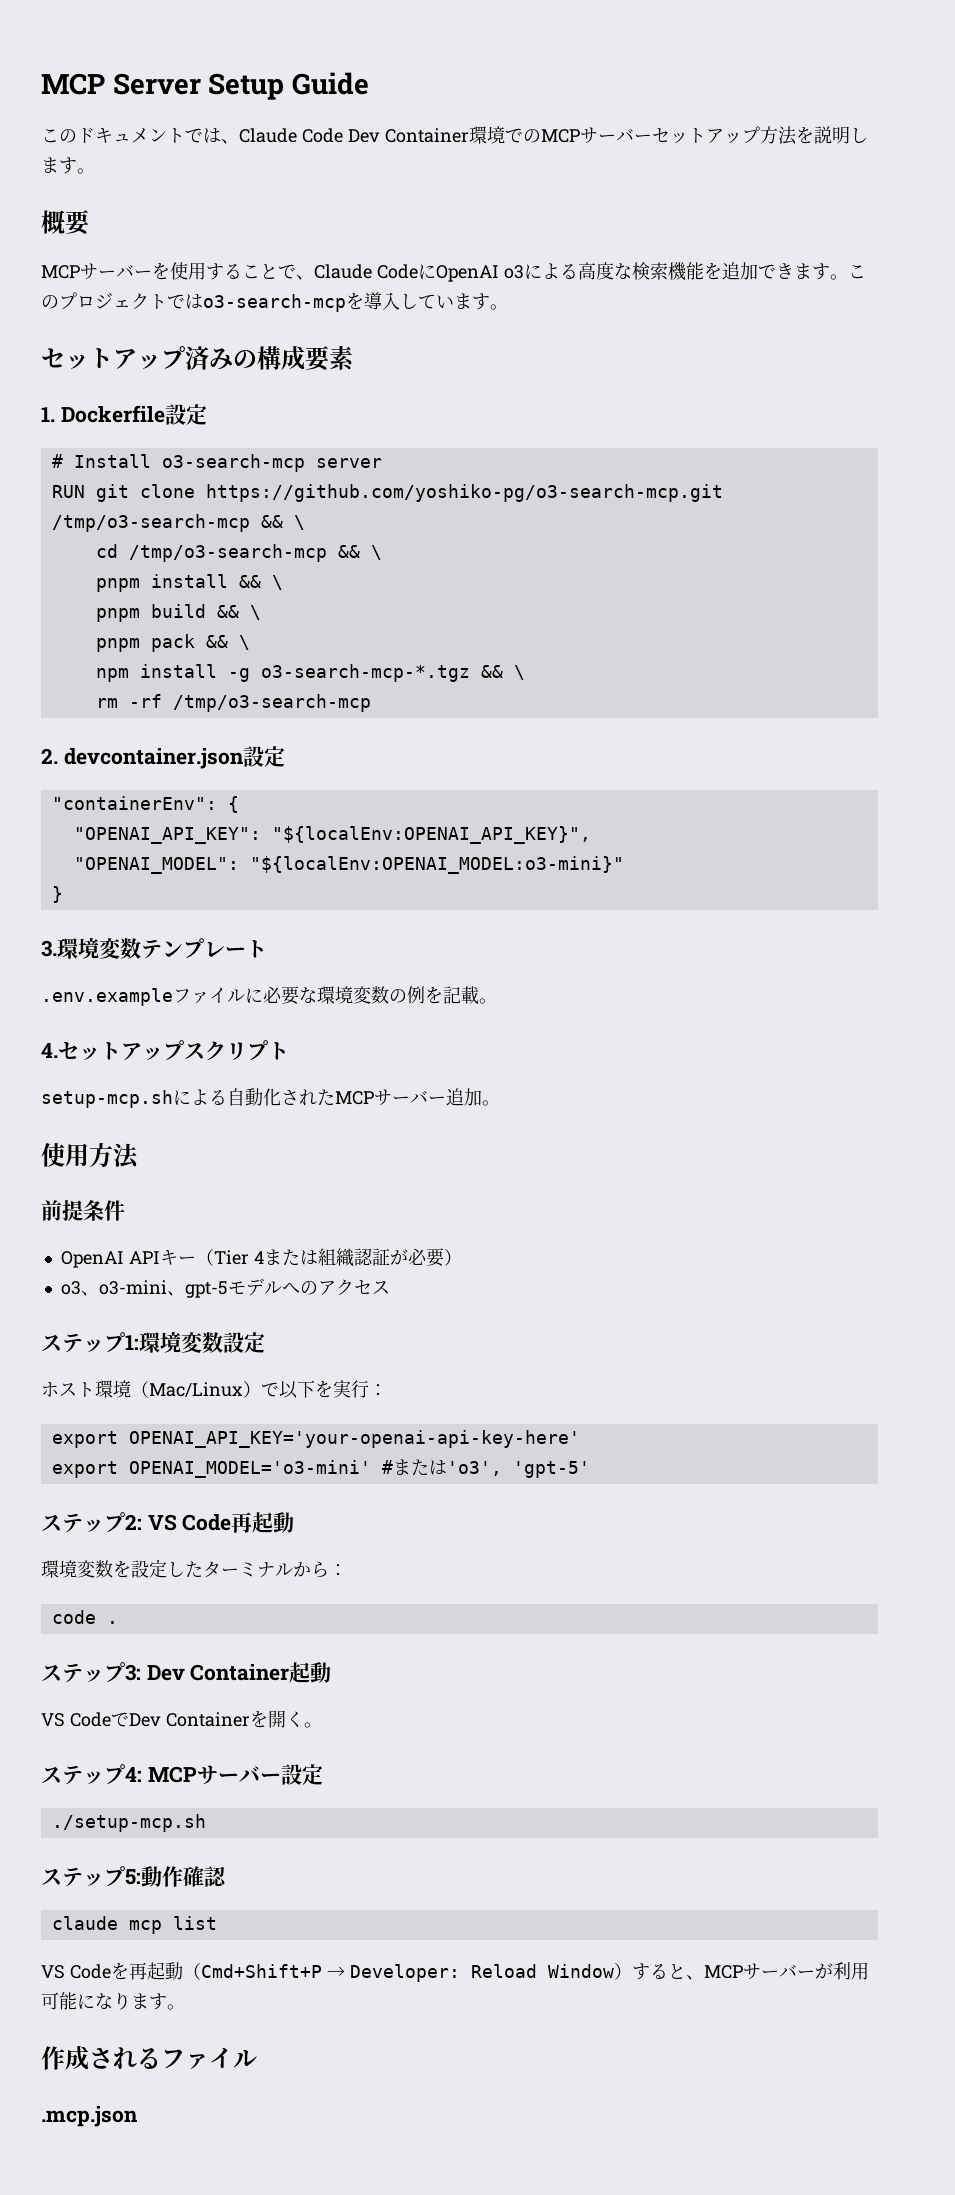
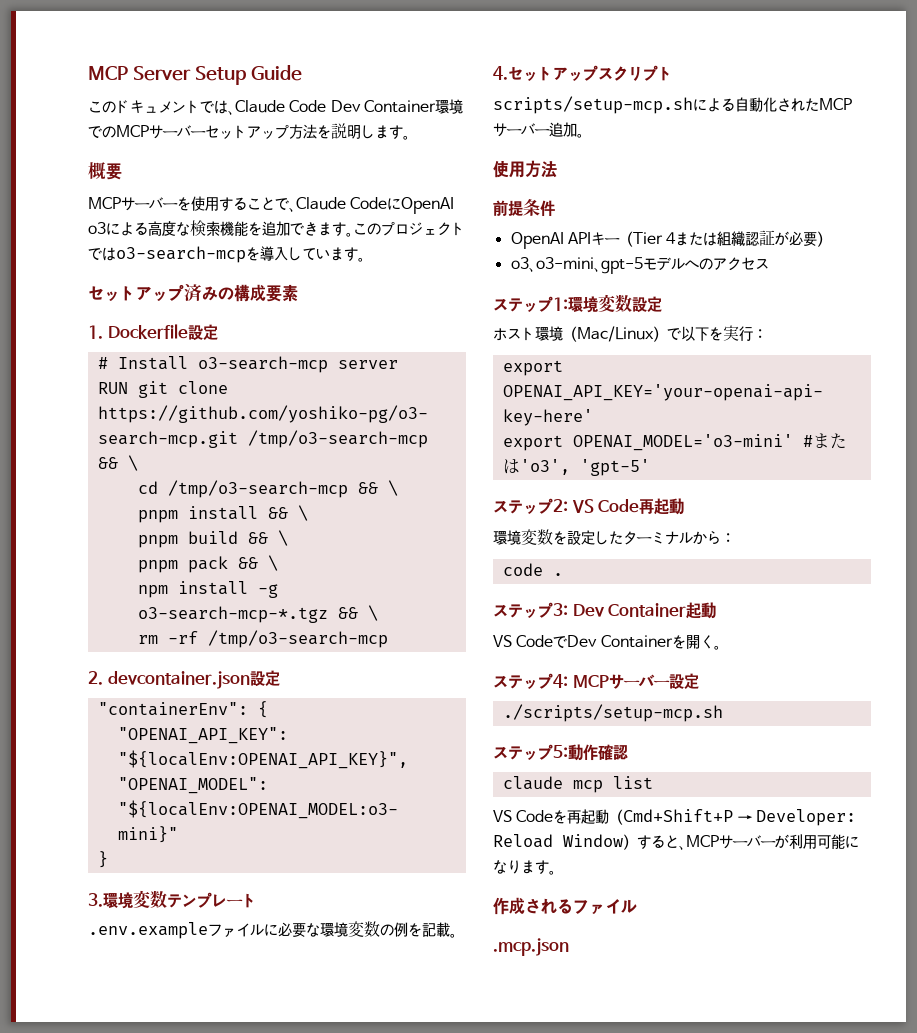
[41,1090,173,1108] setup-mcp.sh -> [493,96,693,114] scripts/setup-mcp.sh
[51,1814,206,1832] ./setup-mcp.sh -> [502,704,723,722] ./scripts/setup-mcp.sh

